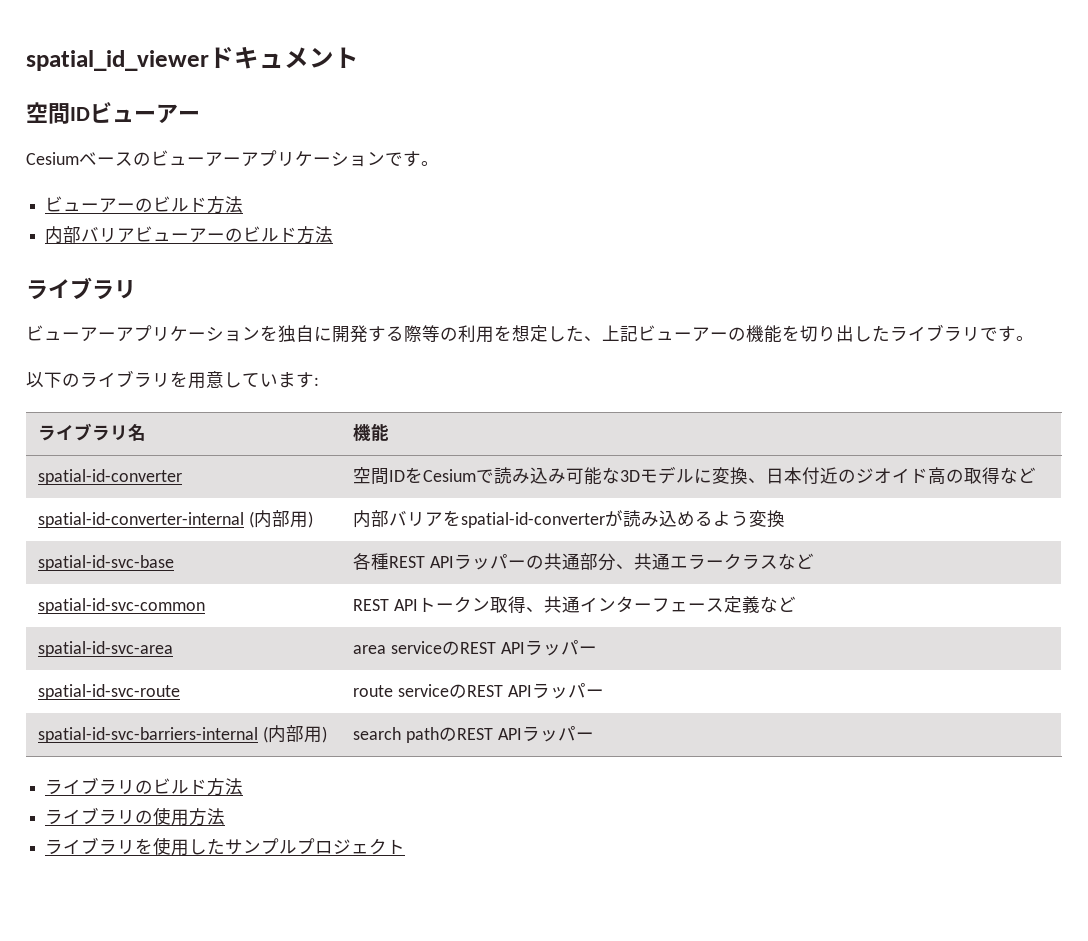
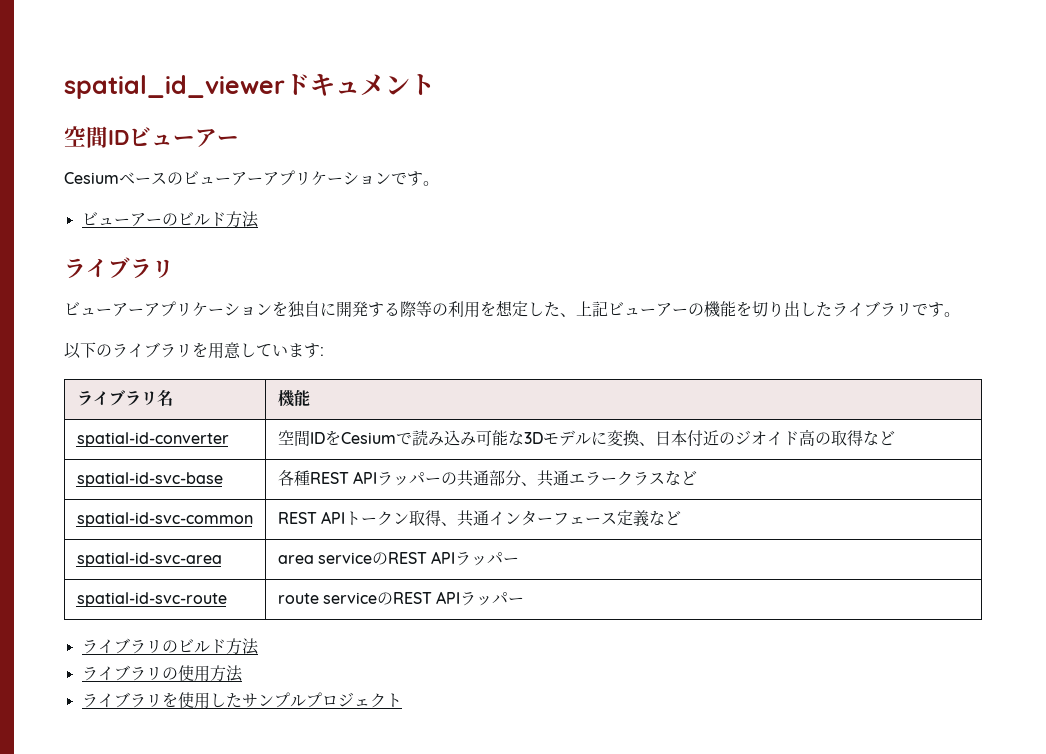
[45,226,334,244] // 内部バリアビューアーのビルド方法 -> (259, 219) none
[38,510,314,528] [353,510,786,528] // spatial-id-converter-internal (内部用) | 内部バリアをspatial-id-converterが読み込めるよう変換 -> (895, 438) none
[38,725,328,743] [353,726,594,743] // spatial-id-svc-barriers-internal (内部用) | search pathのREST APIラッパー -> (525, 600) none

